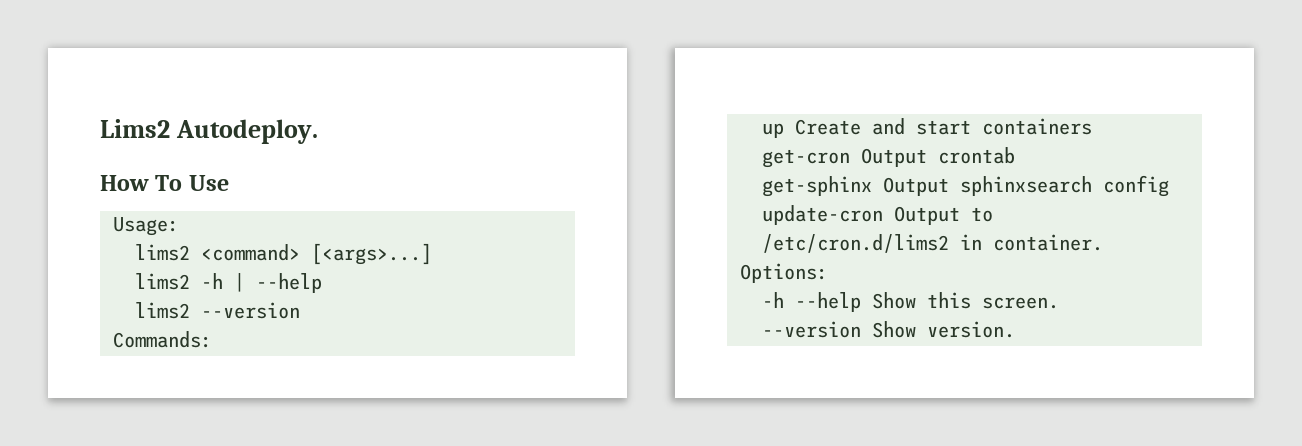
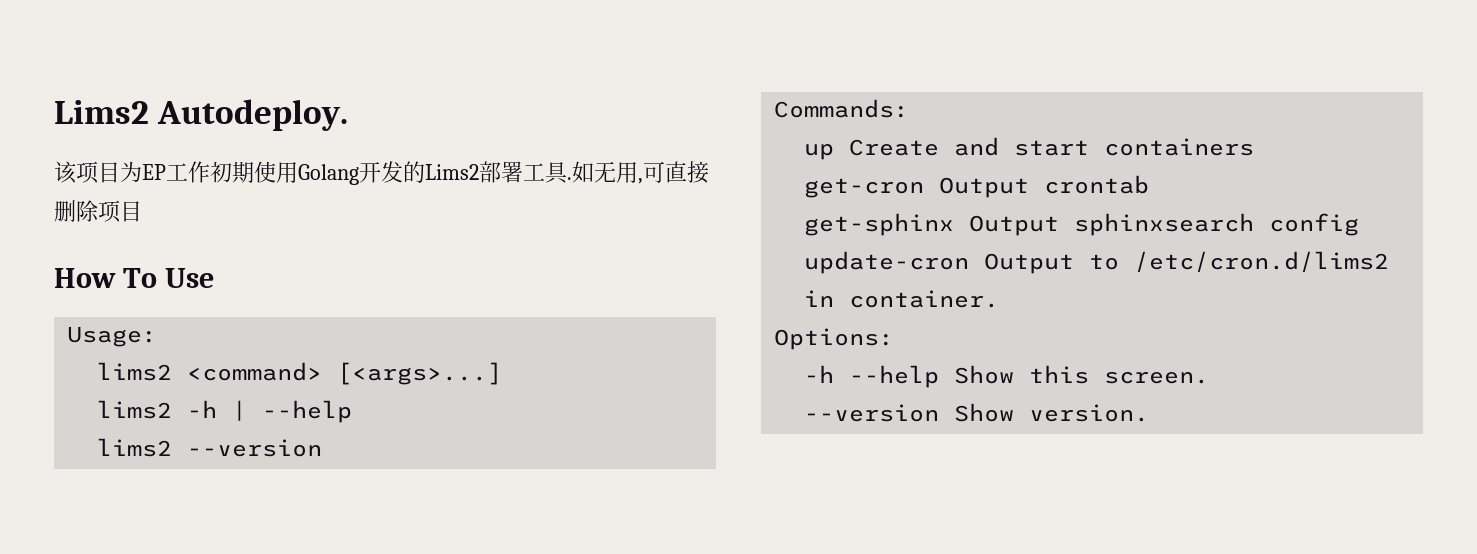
(319, 131) none -> [54,161,709,185] [54,200,142,223] // 该项目为EP工作初期使用Golang开发的Lims2部署工具.如无用,可直接删除项目

